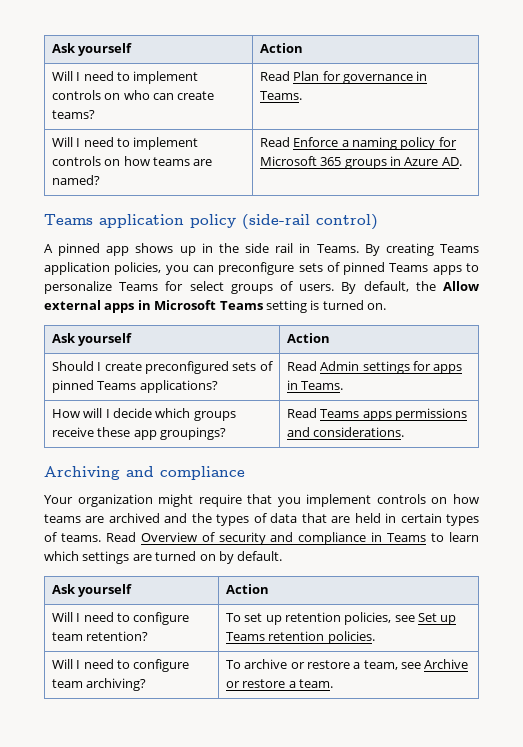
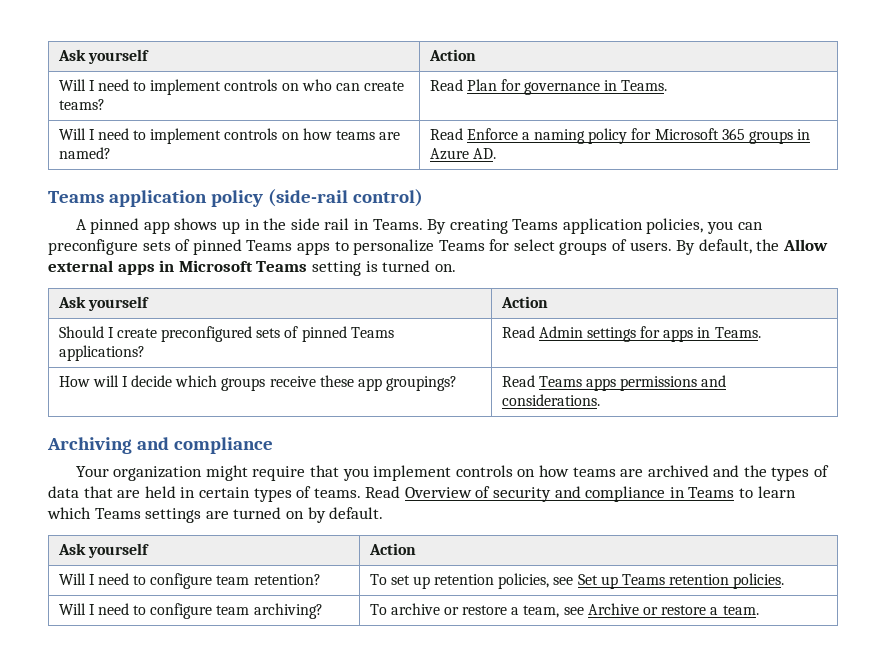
(79, 556) none -> [94,508,141,519] Teams

